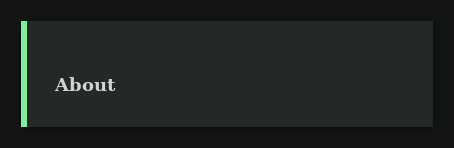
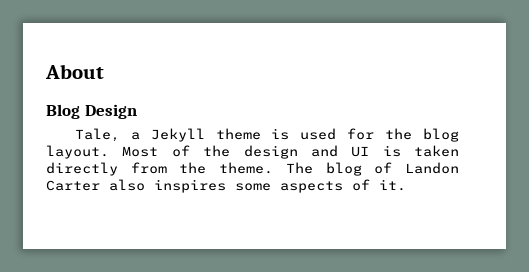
(116, 84) none -> [46,104,137,119] [74,128,459,142] [46,145,459,159] [46,162,460,176] [46,179,406,193] // Blog Design // Tale, a Jekyll theme is used for the blog layout. Most of the design and UI is taken directly from the theme. The blog of Landon Carter also inspires some aspects of it.

